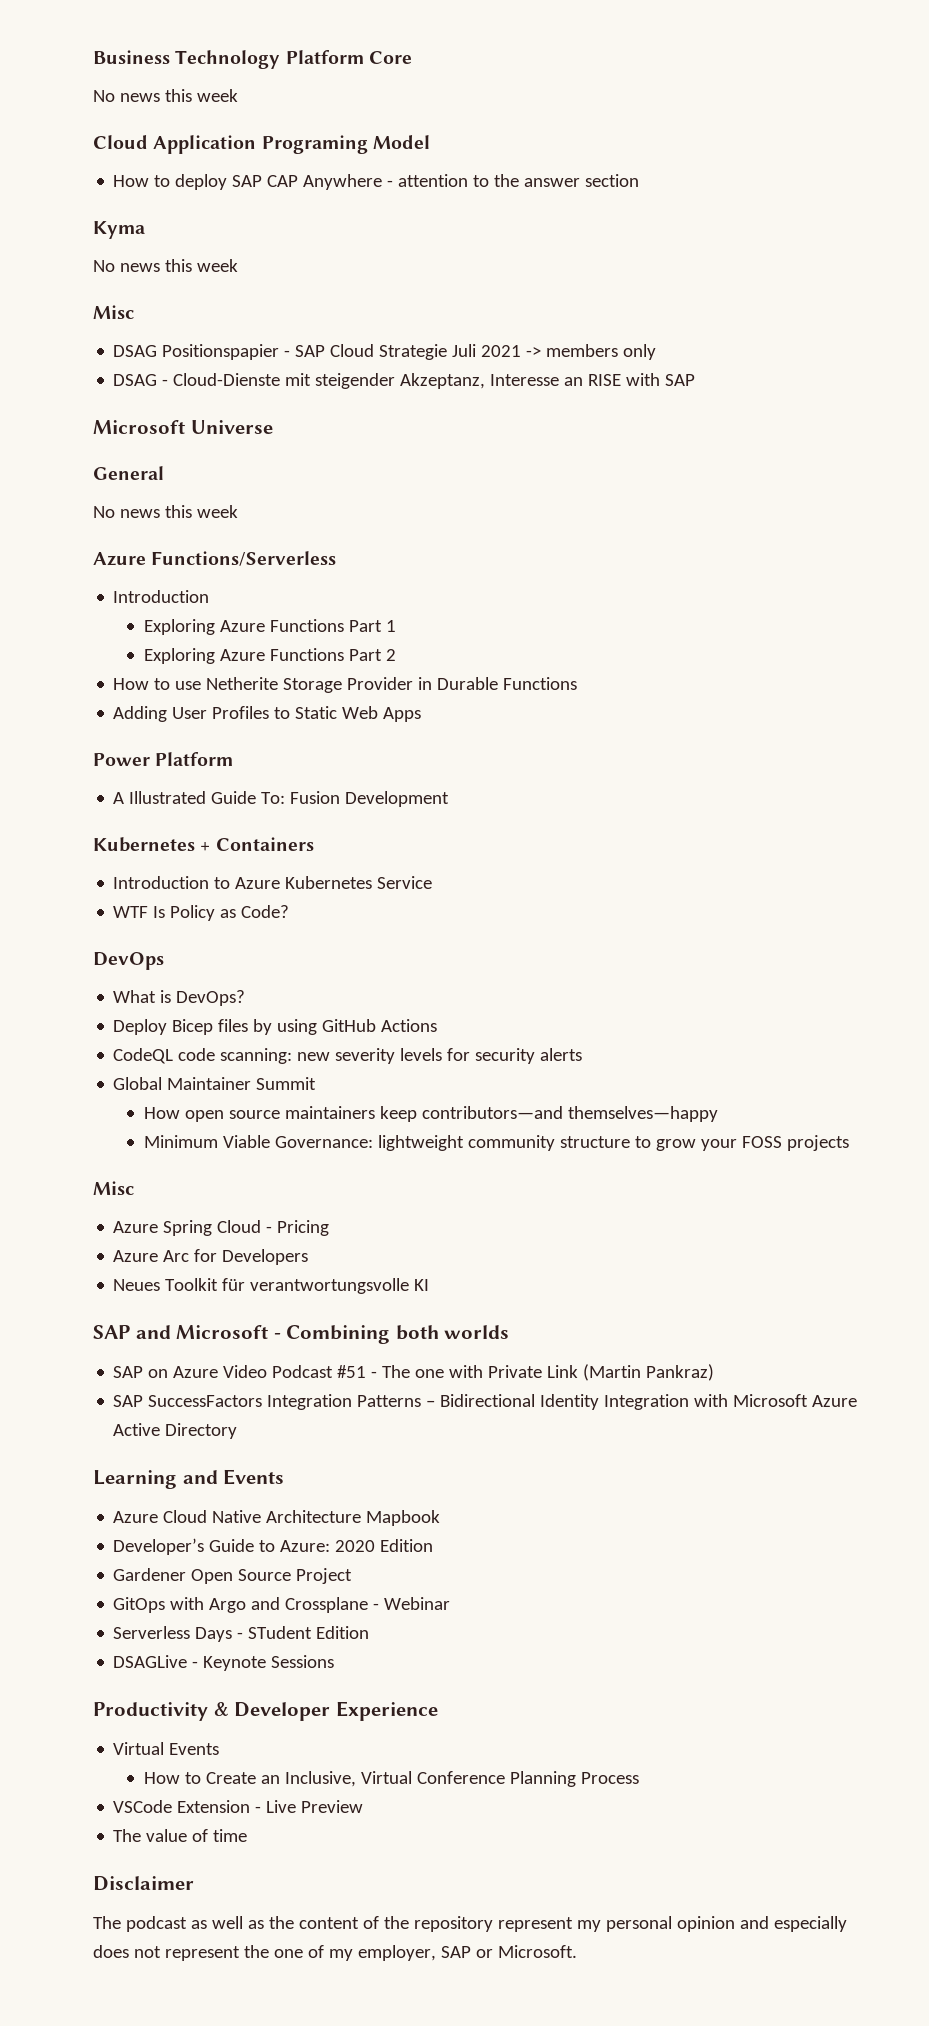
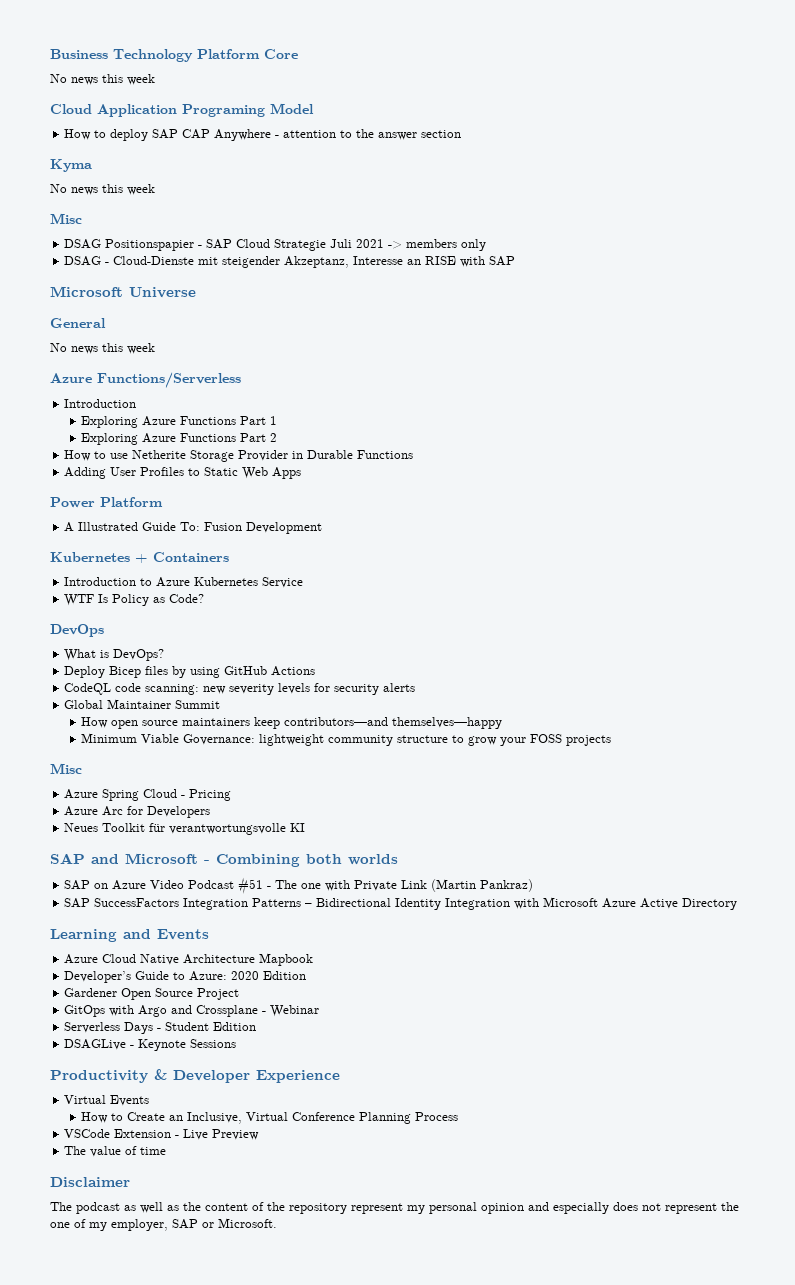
[248,1626,313,1639] STudent -> [165,1022,210,1031] Student

